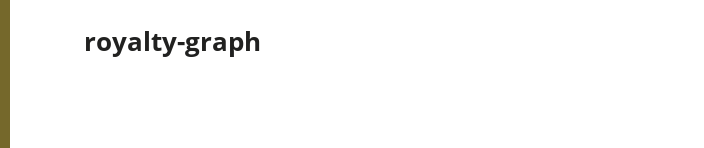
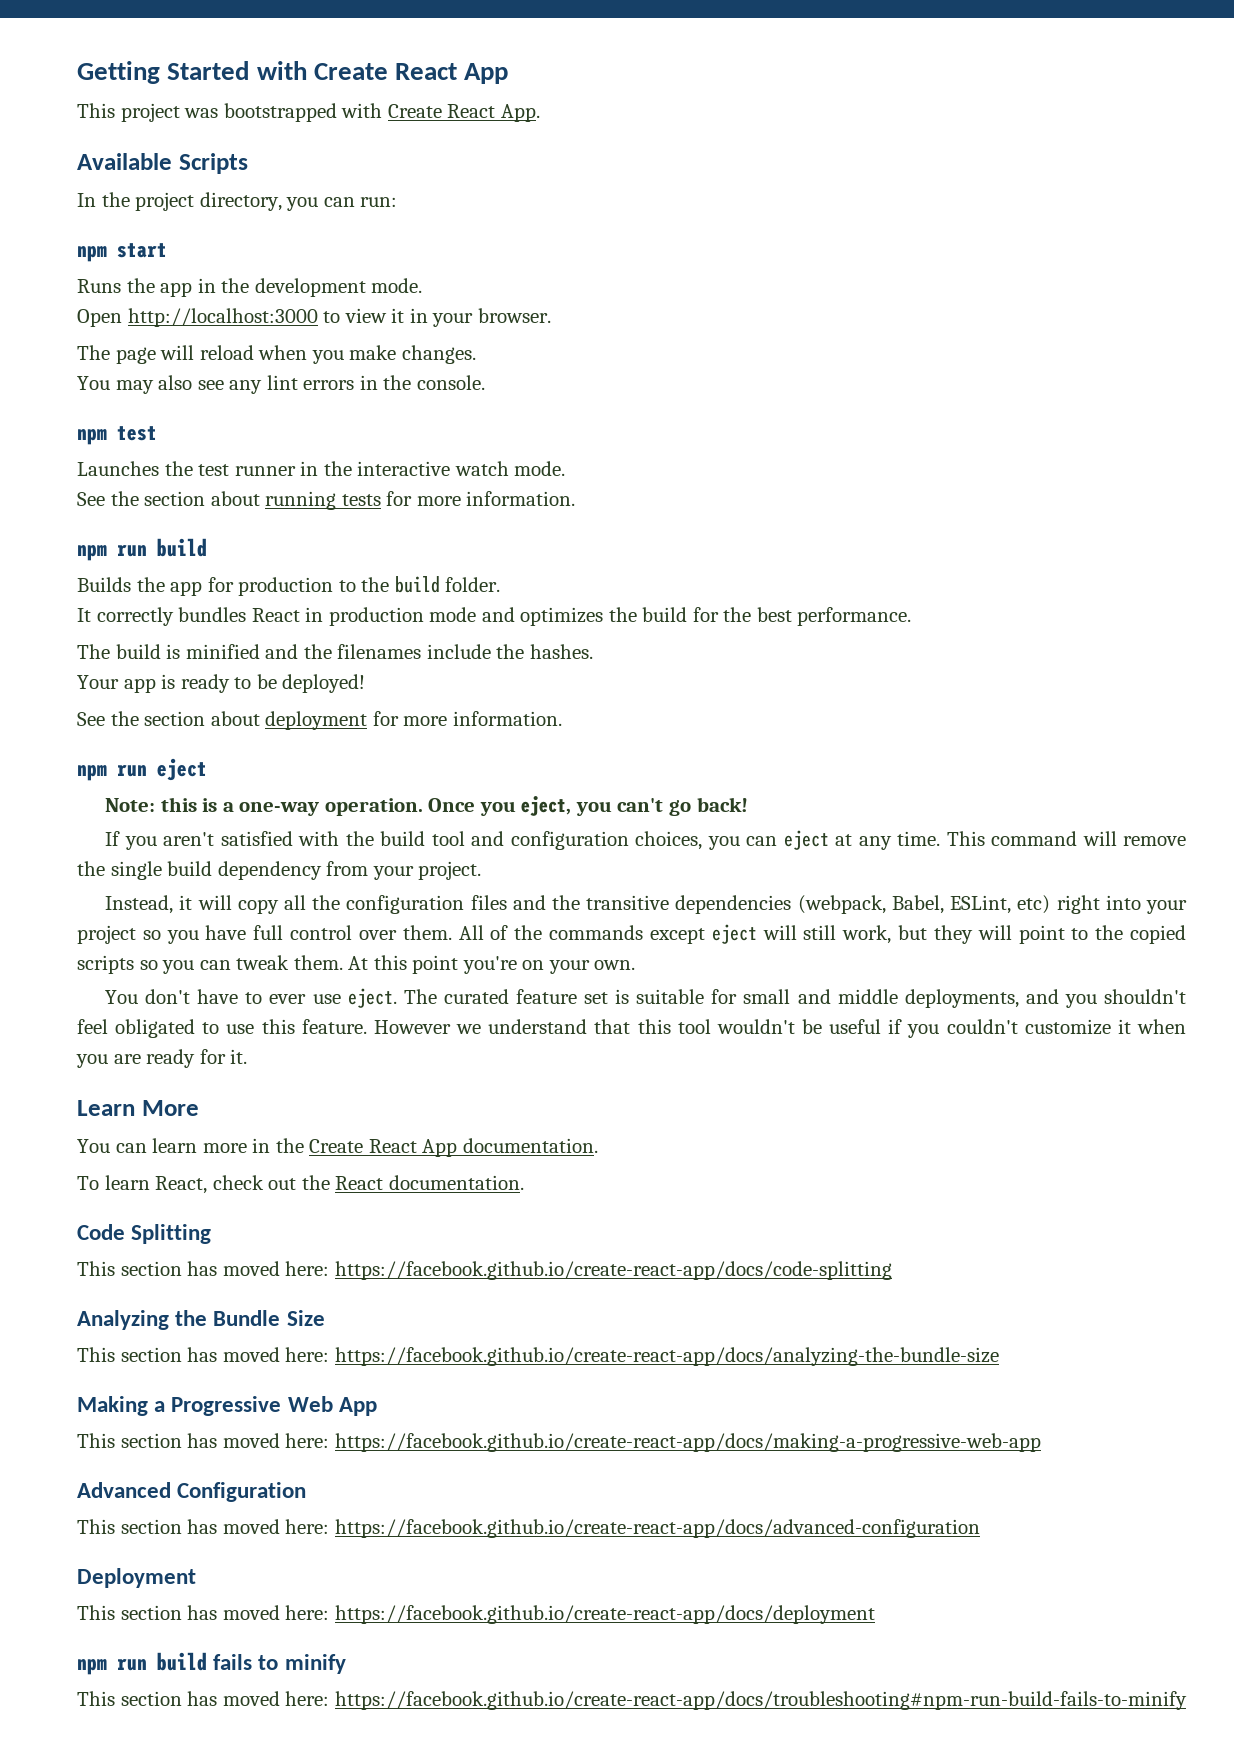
[84,31,261,57] royalty-graph -> [77,61,509,84] [77,103,540,122] [77,153,248,174] [77,192,398,211] [77,243,167,262] [77,278,423,297] [77,308,551,327] [77,345,476,364] [77,375,485,394] [77,426,157,445] [77,461,566,476] [77,491,576,510] [77,538,207,561] [77,576,501,596] [77,607,912,626] [77,644,593,659] [77,674,366,693] [77,711,562,730] [77,758,207,781] [105,796,748,816] [105,830,1186,850] [77,861,482,880] [105,895,1187,914] [77,924,1187,944] [77,955,636,974] [105,988,1187,1008] [77,1019,1186,1038] [76,1049,248,1068] [77,1100,199,1116] [77,1138,598,1157] [77,1175,524,1194] [77,1224,212,1244] [77,1261,892,1280] [77,1310,325,1330] [77,1347,999,1366] [77,1396,377,1416] [77,1433,1041,1452] [77,1482,307,1502] [77,1519,980,1538] [77,1568,196,1588] [77,1605,875,1624] [77,1652,346,1675] [77,1691,1187,1710] Getting Started with Create React App // This project was bootstrapped with Create React App. // Available Scripts // In the project directory, you can run: // npm start // Runs the app in the development mode. // Open http://localhost:3000 to view it in your browser. // The page will reload when you make changes. // You may also see any lint errors in the console. // npm test // Launches the test runner in the interactive watch mode. // See the section about running tests for more information. // npm run build // Builds the app for production to the build folder. // It correctly bundles React in production mode and optimizes the build for the best performance. // The build is minified and the filenames include the hashes. // Your app is ready to be deployed! // See the section about deployment for more information. // npm run eject // Note: this is a one-way operation. Once you eject, you can't go back! // If you aren't satisfied with the build tool and configuration choices, you can eject at any time. This command will remove the single build dependency from your project. // Instead, it will copy all the configuration files and the transitive dependencies (webpack, Babel, ESLint, etc) right into your project so you have full control over them. All of the commands except eject will still work, but they will point to the copied scripts so you can tweak them. At this point you're on your own. // You don't have to ever use eject. The curated feature set is suitable for small and middle deployments, and you shouldn't feel obligated to use this feature. However we understand that this tool wouldn't be useful if you couldn't customize it when you are ready for it. // Learn More // You can learn more in the Create React App documentation. // To learn React, check out the React documentation. // Code Splitting // This section has moved here: https://facebook.github.io/create-react-app/docs/code-splitting // Analyzing the Bundle Size // This section has moved here: https://facebook.github.io/create-react-app/docs/analyzing-the-bundle-size // Making a Progressive Web App // This section has moved here: https://facebook.github.io/create-react-app/docs/making-a-progressive-web-app // Advanced Configuration // This section has moved here: https://facebook.github.io/create-react-app/docs/advanced-configuration // Deployment // This section has moved here: https://facebook.github.io/create-react-app/docs/deployment // npm run build fails to minify // This section has moved here: https://facebook.github.io/create-react-app/docs/troubleshooting#npm-run-build-fails-to-minify

